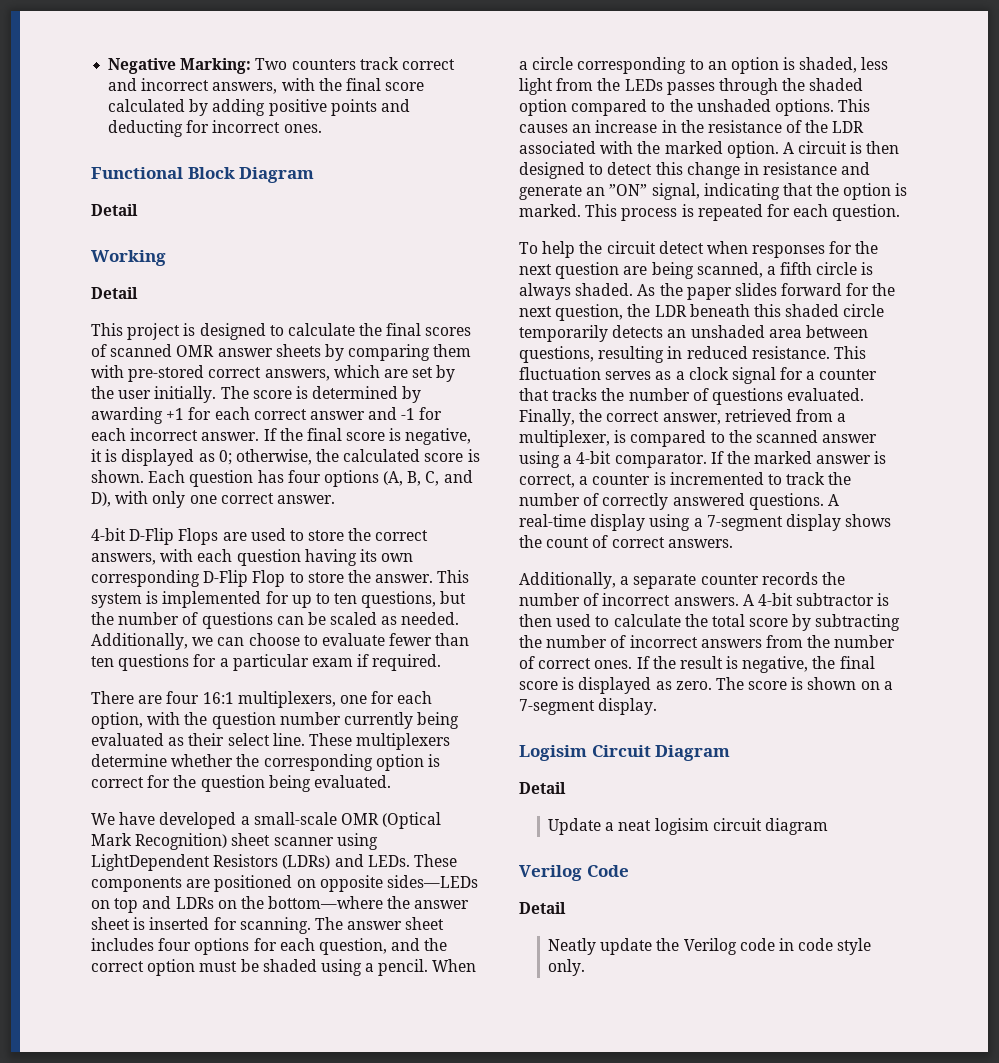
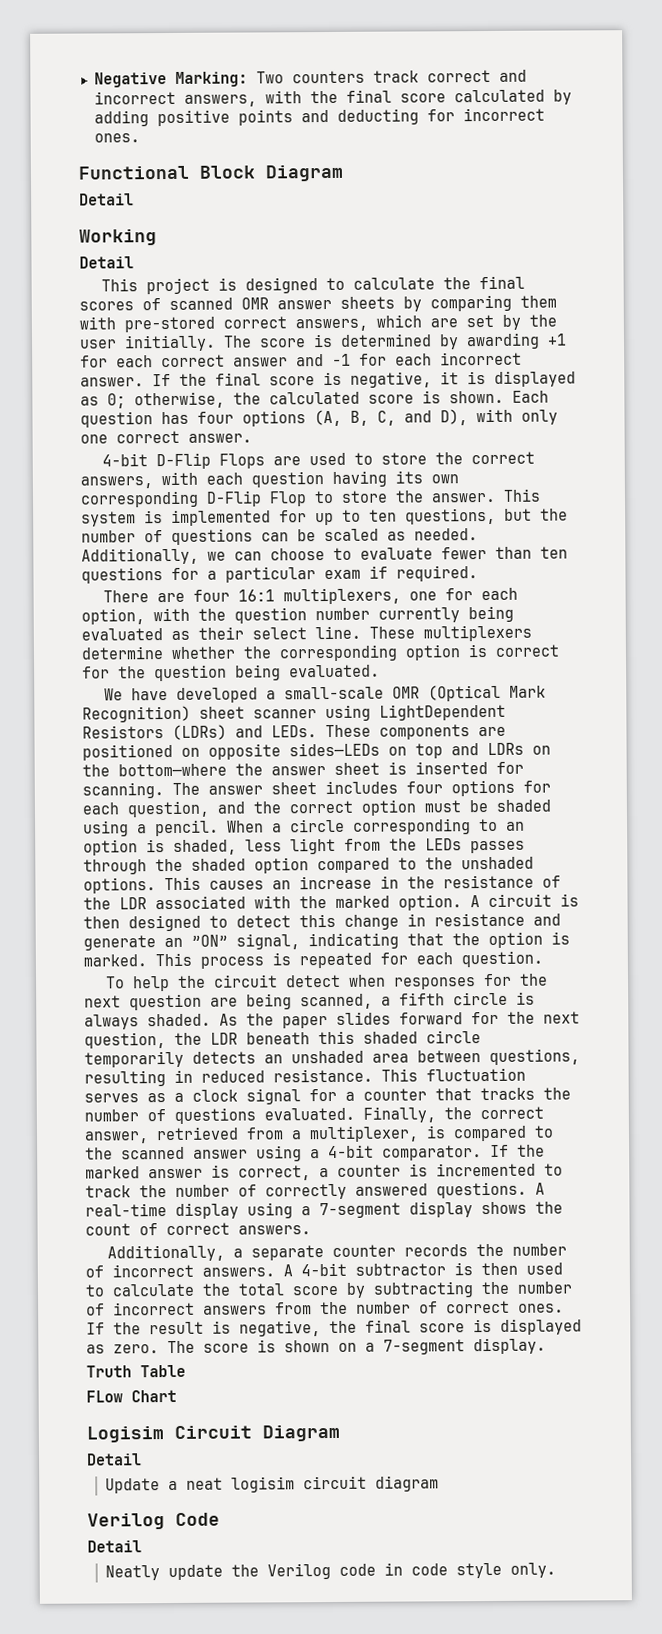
(658, 706) none -> [86,1364,186,1378] [86,1389,177,1403] // Truth Table // FLow Chart

